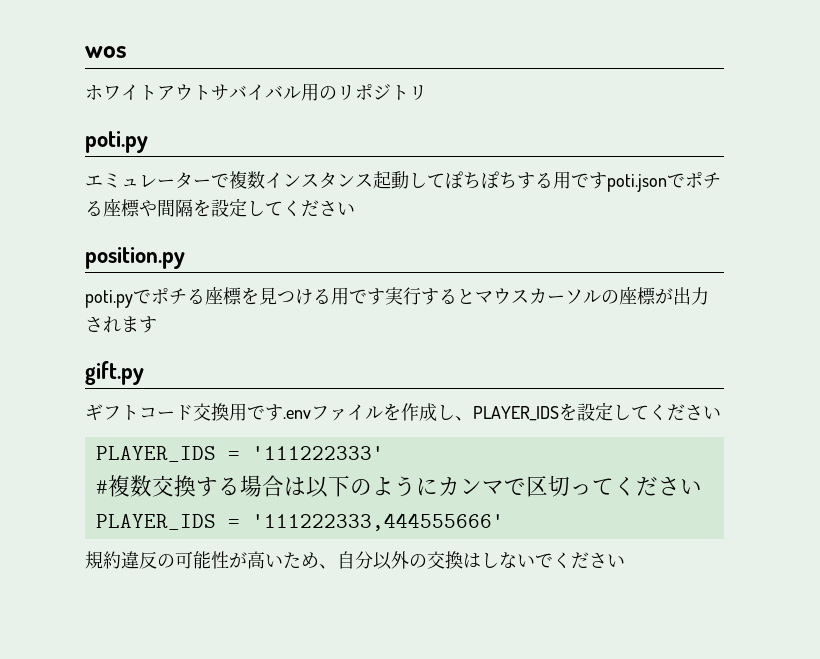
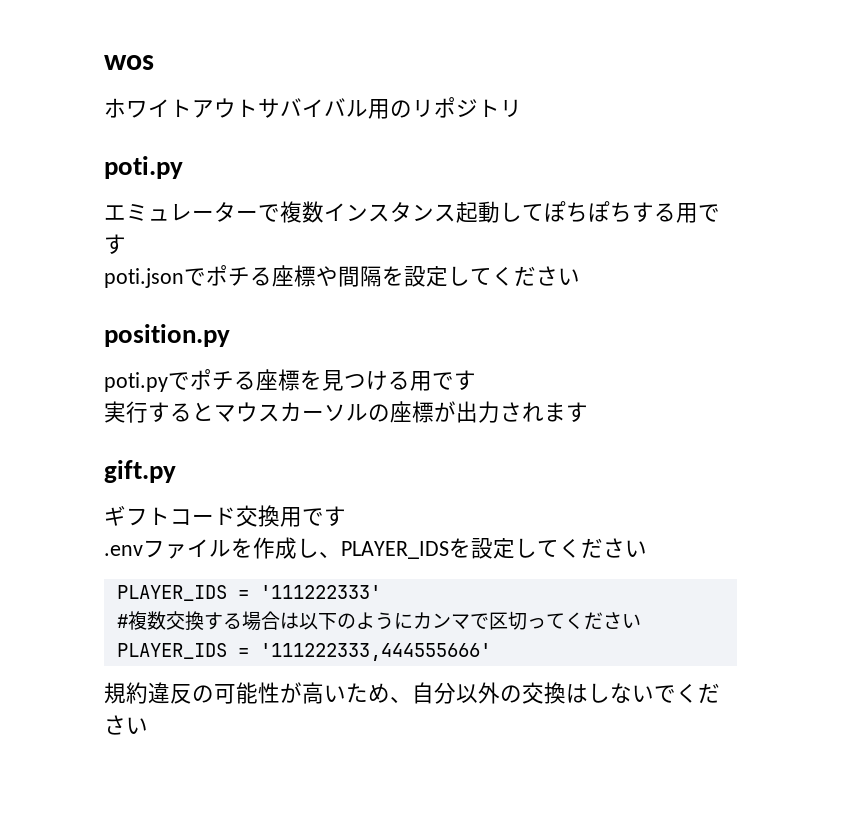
(607, 180) none -> (126, 244) //
(385, 296) none -> (476, 380) //
(283, 412) none -> (346, 516) //

